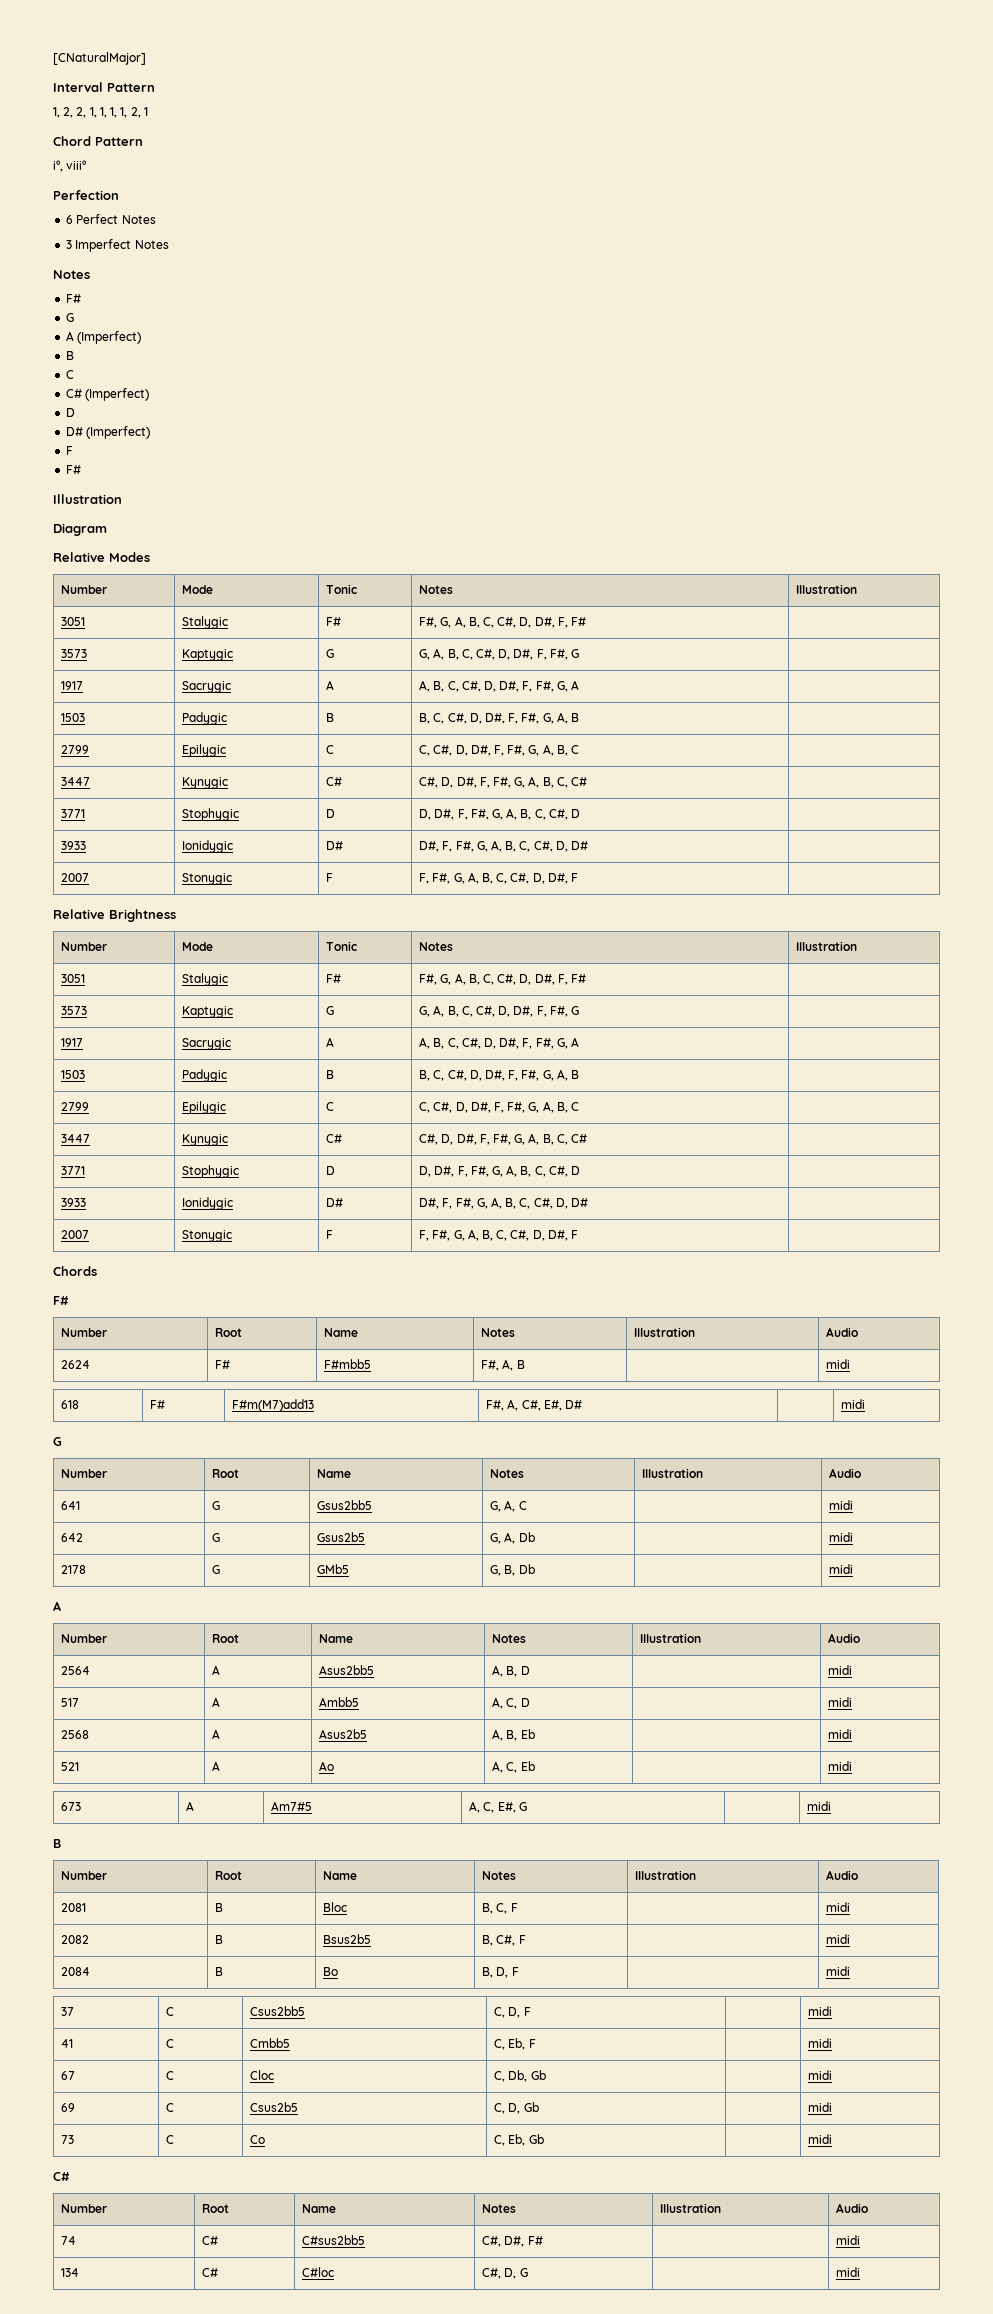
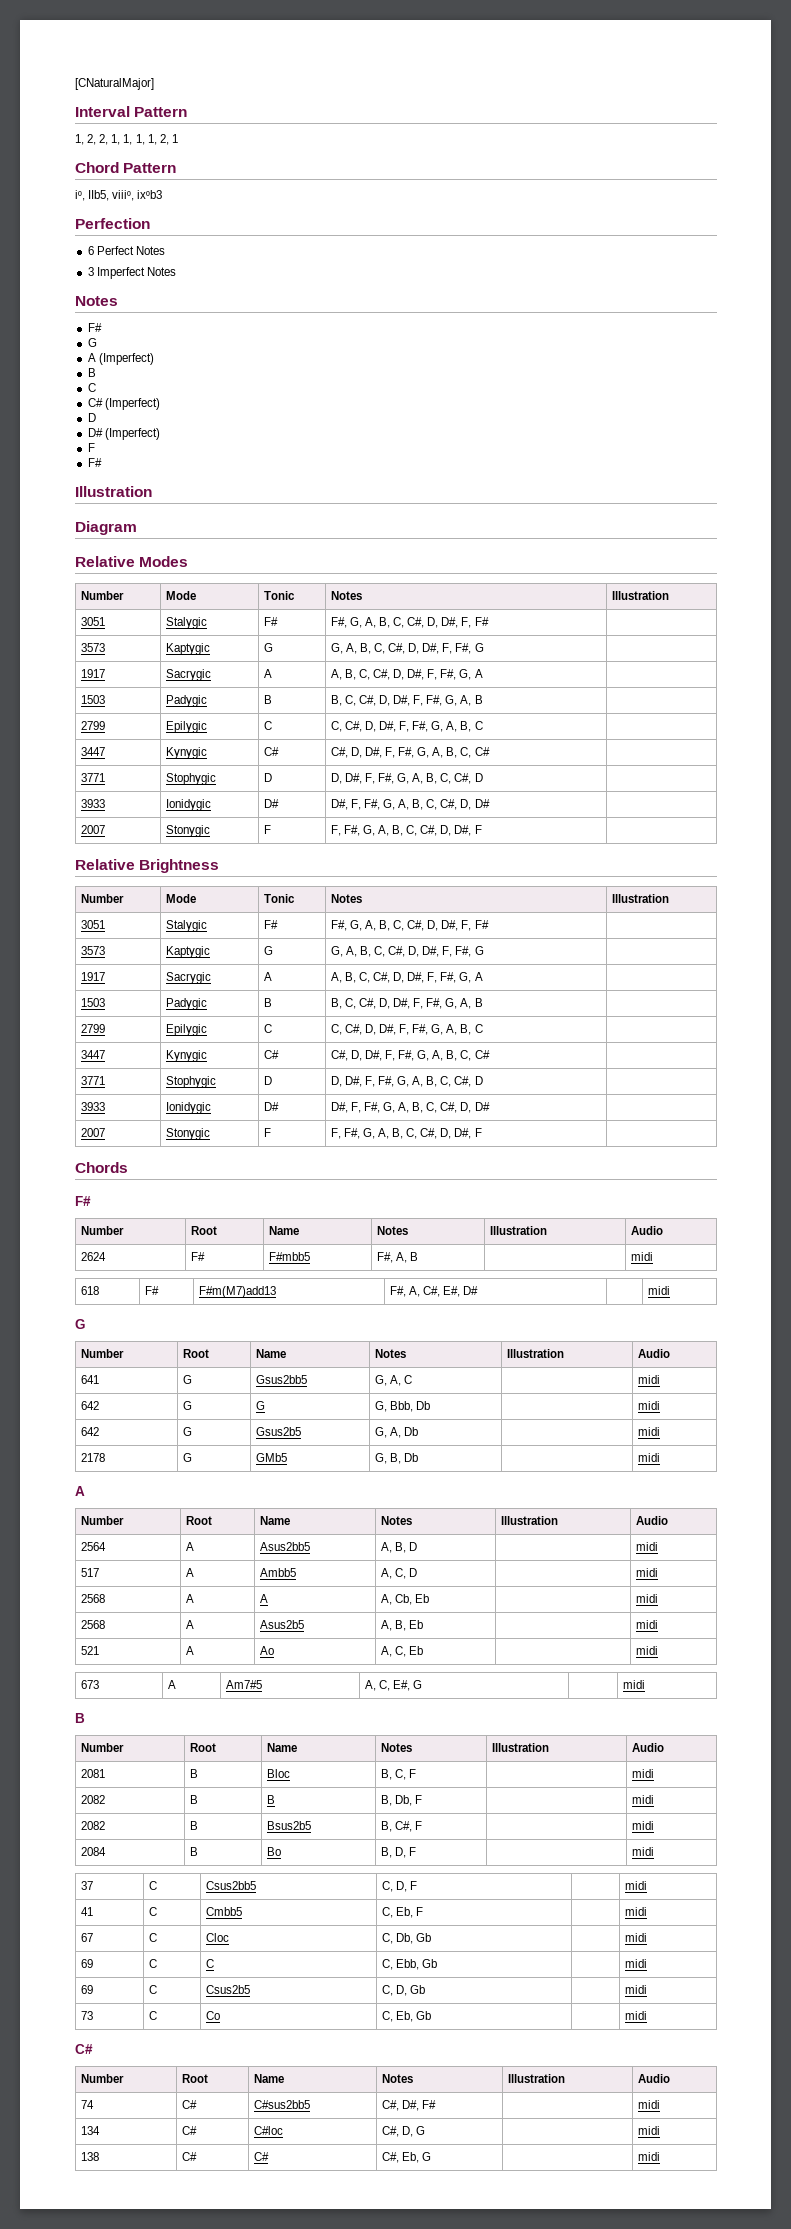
[66,160,87,170] viii⁰ -> [88,190,163,201] IIb5, viii⁰, ix⁰b3
(854, 1505) none -> [80,1401,99,1410] [182,1401,192,1410] [255,1401,265,1410] [374,1401,430,1412] [637,1401,660,1410] // 642 | G | G | G, Bbb, Db | | midi
(853, 1702) none -> [80,1594,105,1603] [185,1594,194,1603] [259,1594,268,1603] [380,1594,429,1605] [635,1594,658,1603] // 2568 | A | A | A, Cb, Eb | | midi
(851, 1907) none -> [80,1795,105,1804] [189,1795,198,1804] [266,1795,275,1804] [380,1795,422,1806] [631,1795,654,1804] // 2082 | B | B | B, Db, F | | midi
(833, 2075) none -> [80,1959,93,1968] [148,1959,157,1968] [205,1959,214,1968] [381,1959,437,1970] [624,1959,647,1968] // 69 | C | C | C, Ebb, Gb | | midi
(861, 2272) none -> [80,2152,99,2161] [181,2152,197,2161] [253,2152,269,2161] [381,2152,431,2163] [637,2152,660,2161] // 138 | C# | C# | C#, Eb, G | | midi

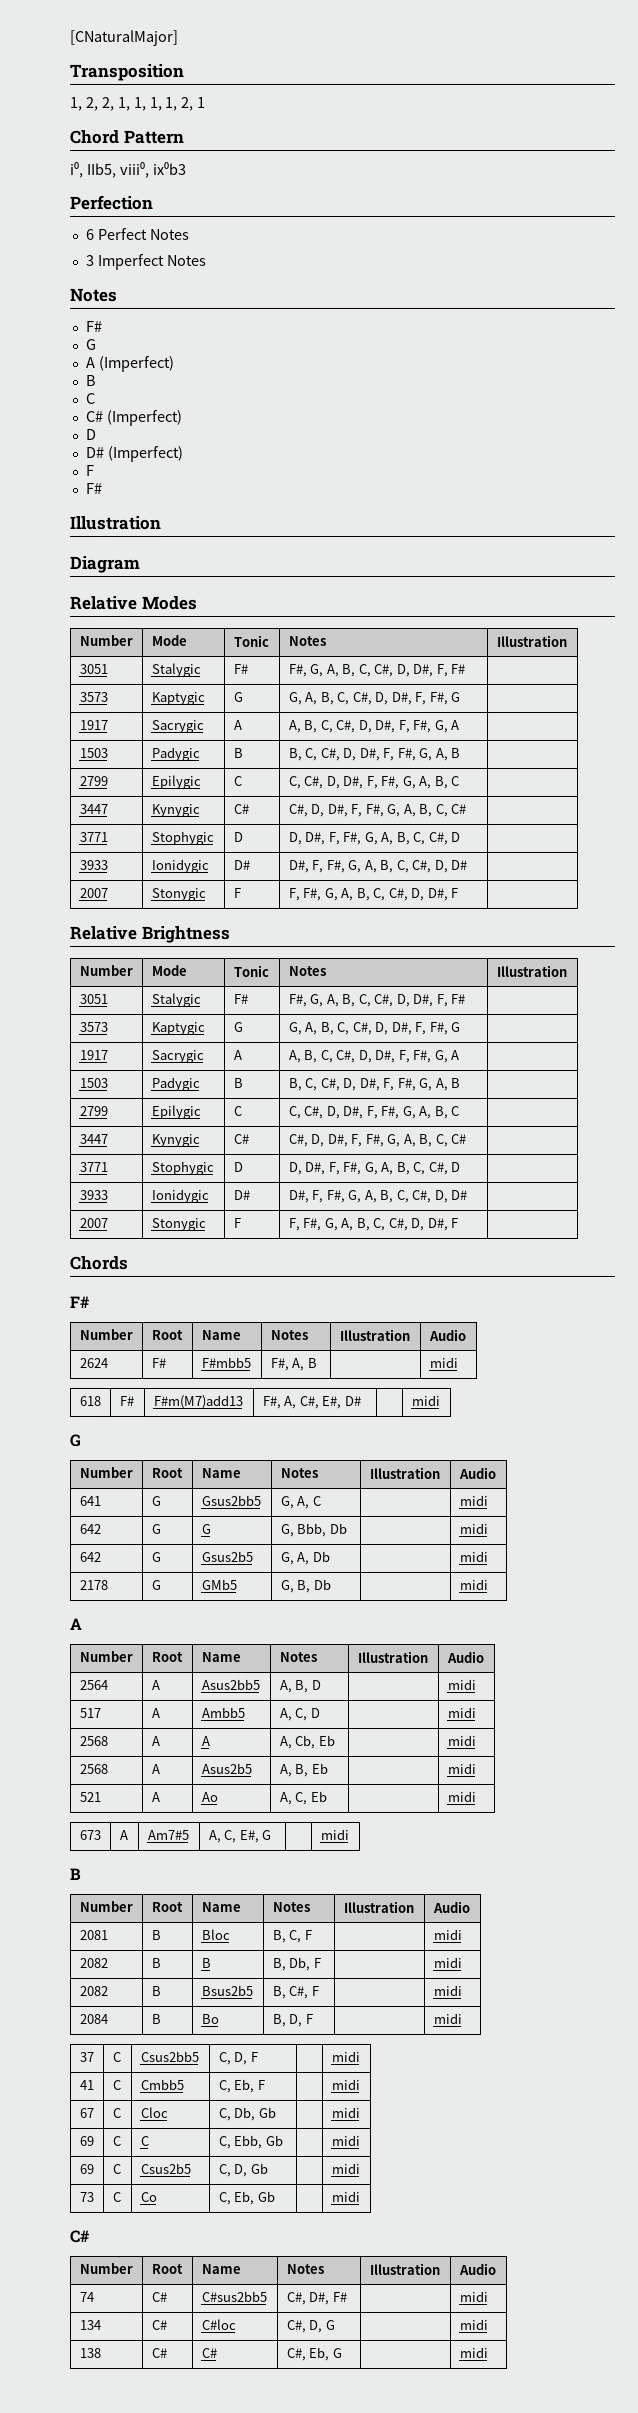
[75,106,188,117] Interval Pattern -> [70,64,184,81] Transposition

